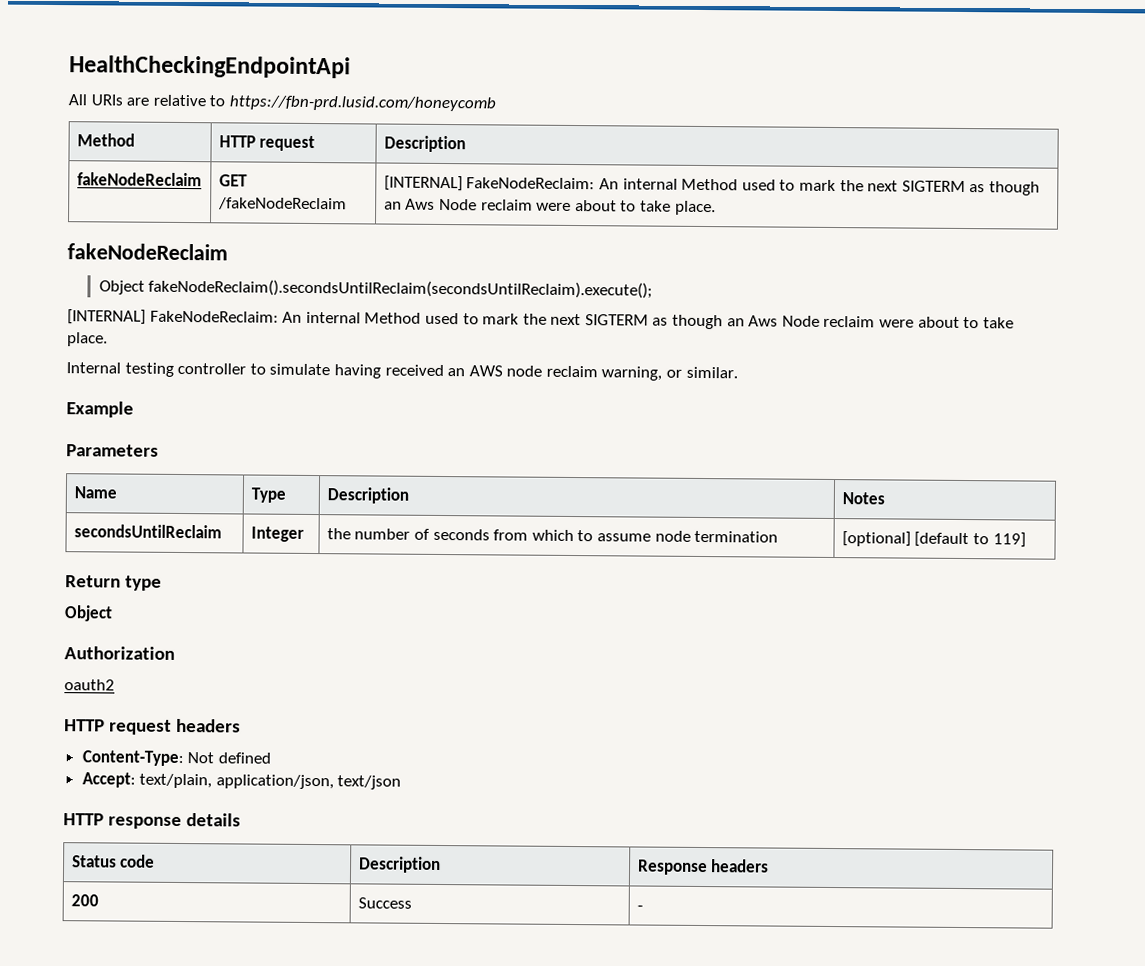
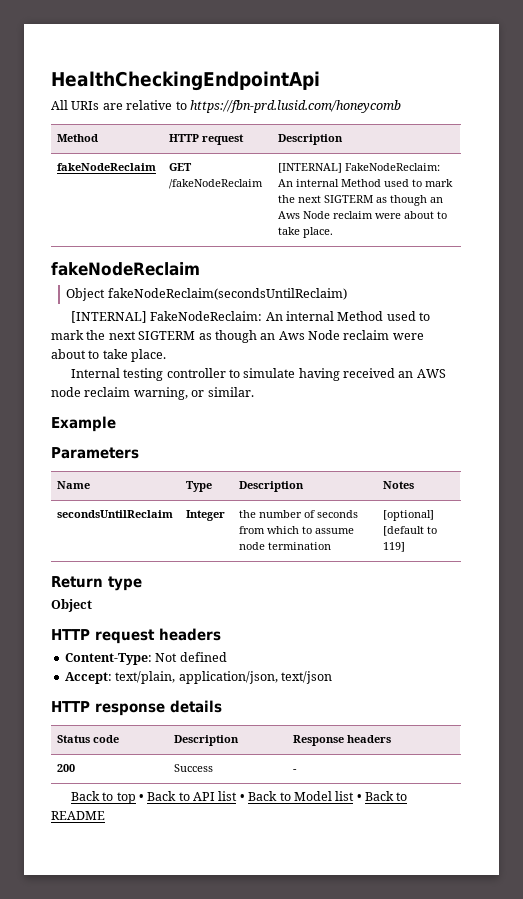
[148,278,654,299] fakeNodeReclaim().secondsUntilReclaim(secondsUntilReclaim).execute(); -> [107,288,347,300] fakeNodeReclaim(secondsUntilReclaim)
[64,646,175,660] [64,679,115,691] // Authorization // oauth2 -> (92, 605) none
(643, 908) none -> [70,791,408,804] [51,811,105,820] // Back to top • Back to API list • Back to Model list • Back to README

